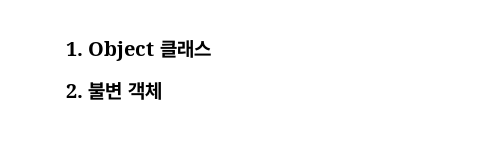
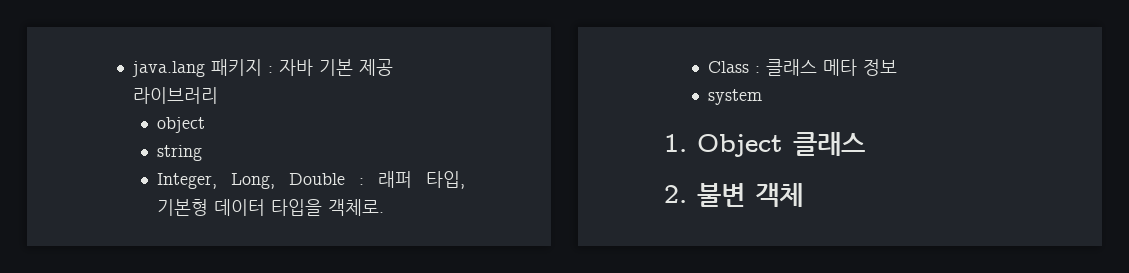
(66, 49) none -> [131,59,393,77] [132,87,218,104] [156,117,205,133] [156,145,202,161] [156,171,465,189] [156,199,384,216] [707,59,897,76] [707,89,762,105] java.lang 패키지 : 자바 기본 제공 라이브러리 // object // string // Integer, Long, Double : 래퍼 타입, 기본형 데이터 타입을 객체로. // Class : 클래스 메타 정보 // system //

